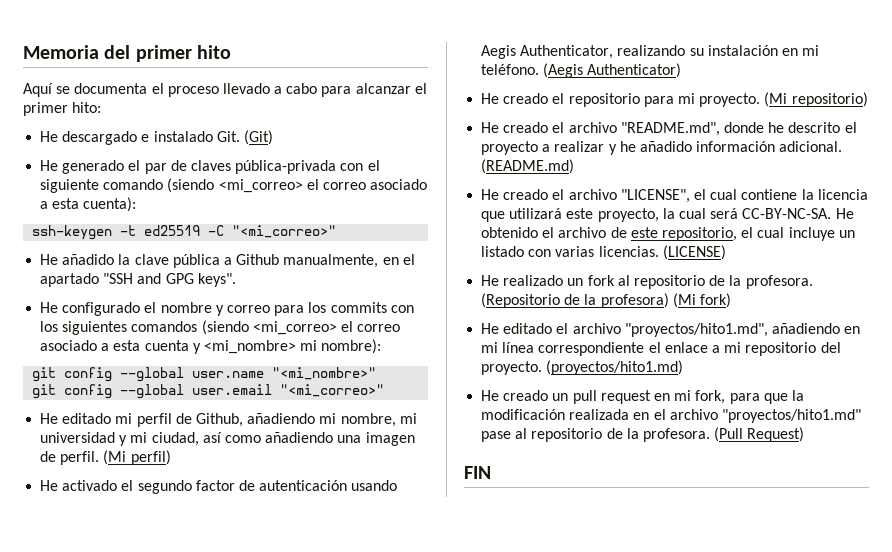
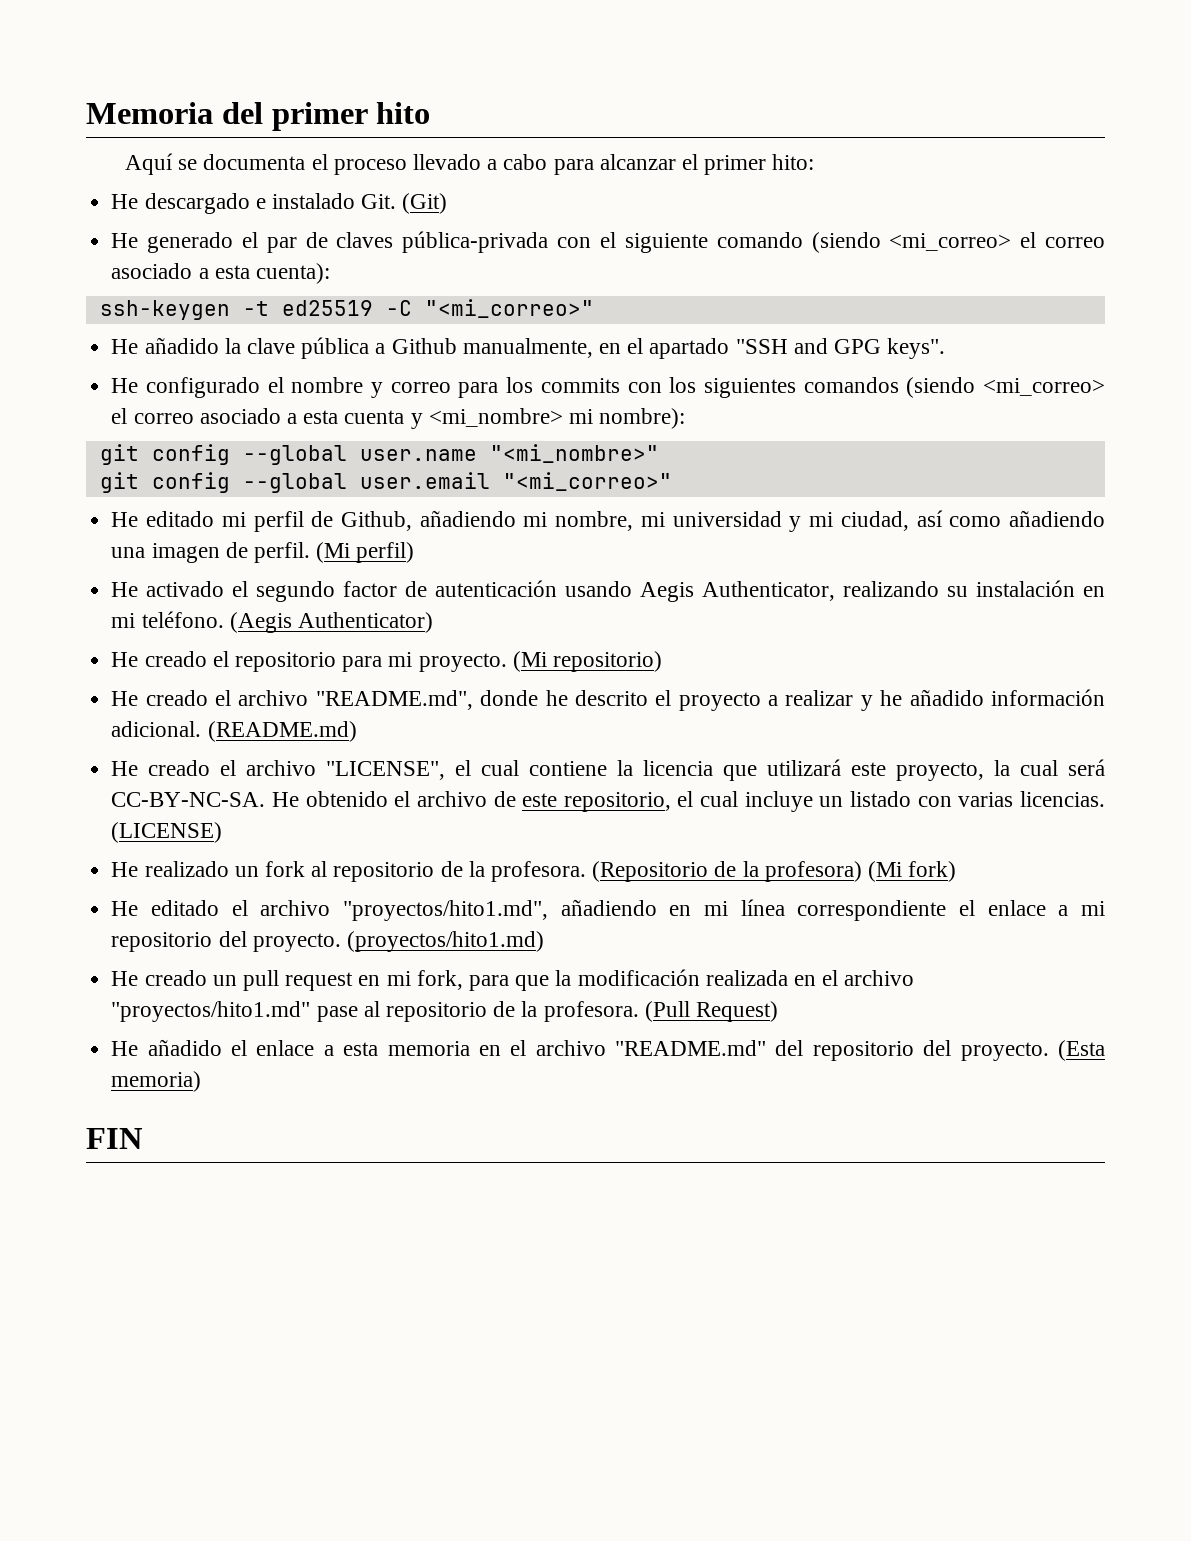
(805, 434) none -> [111,1039,1105,1061] [111,1071,202,1092] // He añadido el enlace a esta memoria en el archivo "README.md" del repositorio del proyecto. (Esta memoria)

